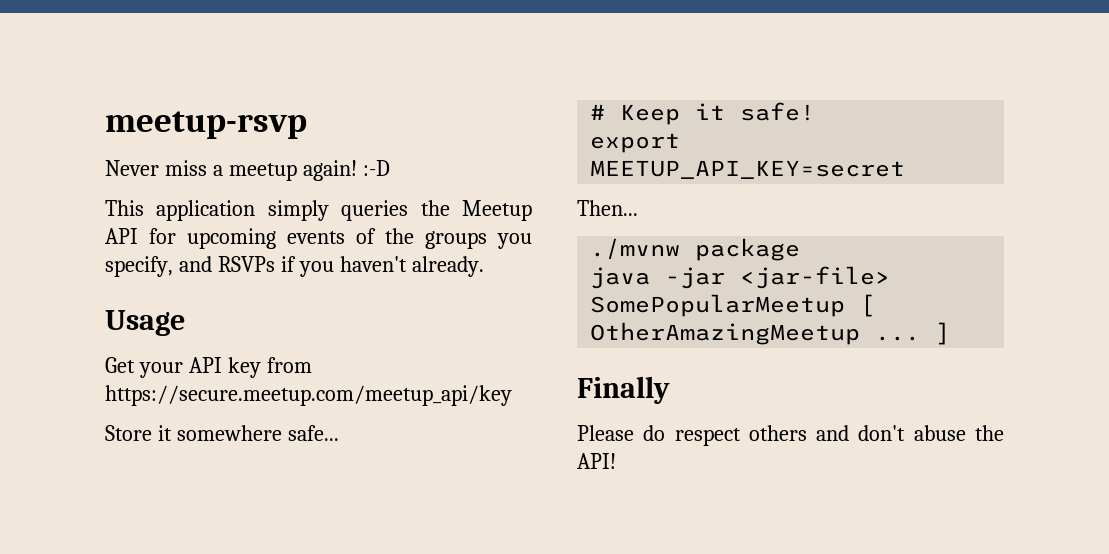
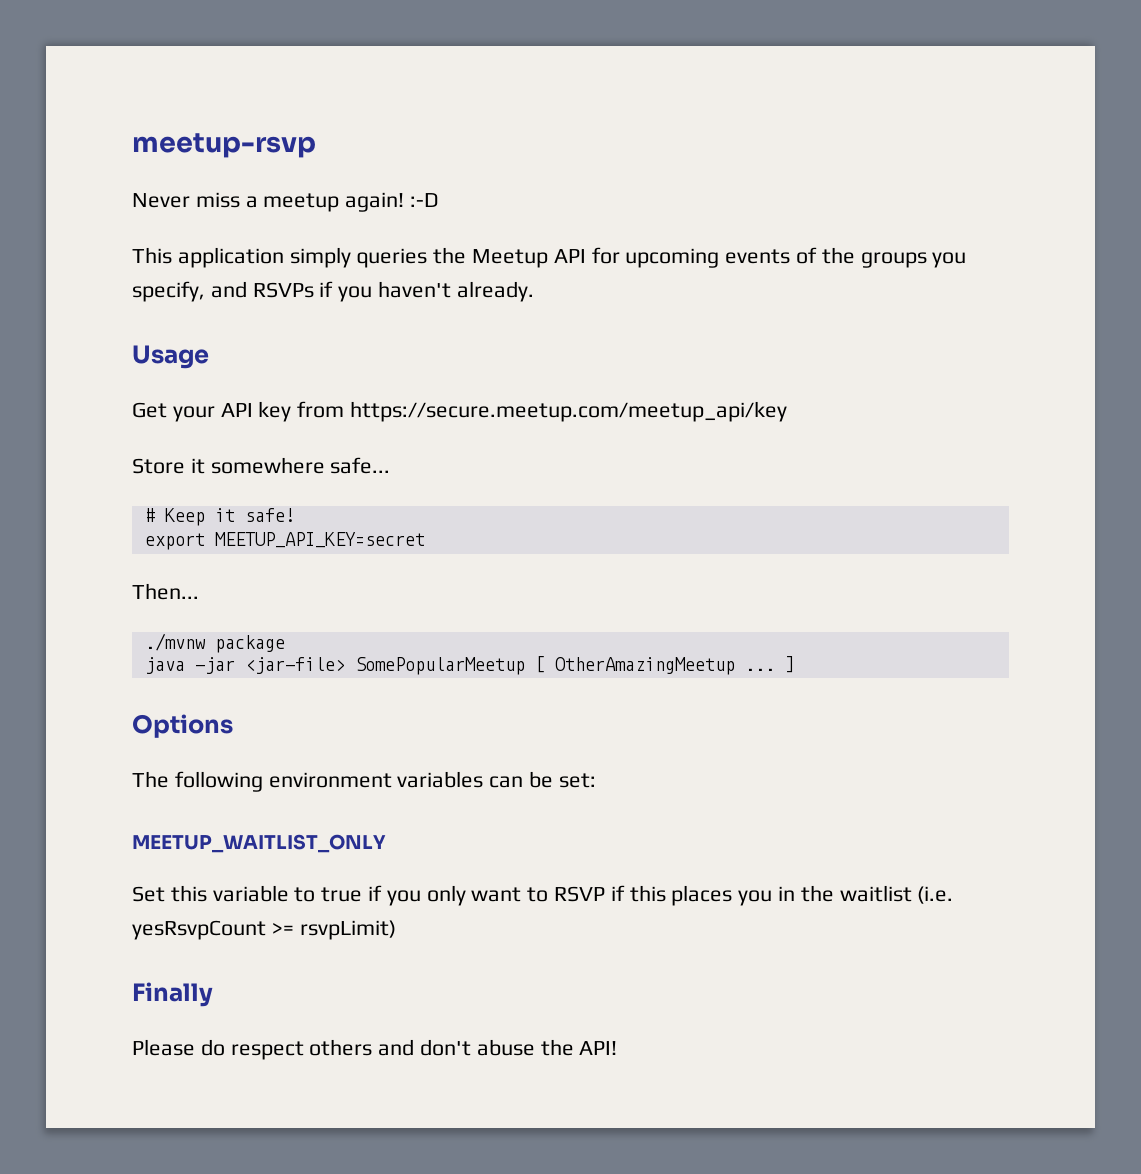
(951, 333) none -> [132,714,233,738] [132,771,596,792] [132,834,386,853] [132,885,954,906] [132,920,396,940] // Options // The following environment variables can be set: // MEETUP_WAITLIST_ONLY // Set this variable to true if you only want to RSVP if this places you in the waitlist (i.e. yesRsvpCount >= rsvpLimit)

